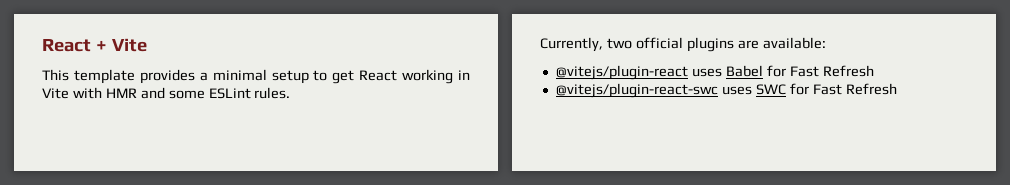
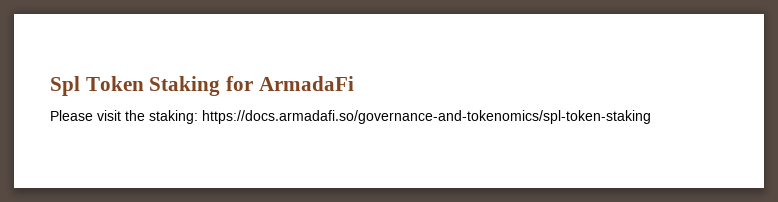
[42,38,147,52] [42,69,470,84] [42,87,291,99] [540,37,826,52] [555,65,874,80] [555,83,897,98] React + Vite // This template provides a minimal setup to get React working in Vite with HMR and some ESLint rules. // Currently, two official plugins are available: // @vitejs/plugin-react uses Babel for Fast Refresh // @vitejs/plugin-react-swc uses SWC for Fast Refresh -> [50,76,354,96] [50,110,651,124] Spl Token Staking for ArmadaFi // Please visit the staking: https://docs.armadafi.so/governance-and-tokenomics/spl-token-staking

